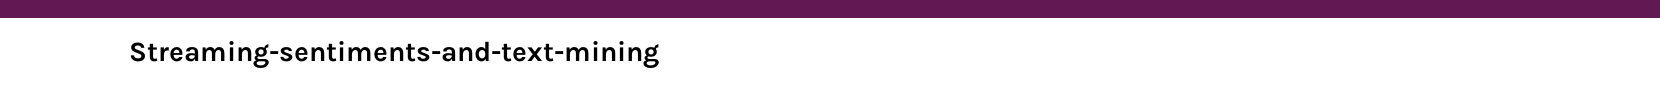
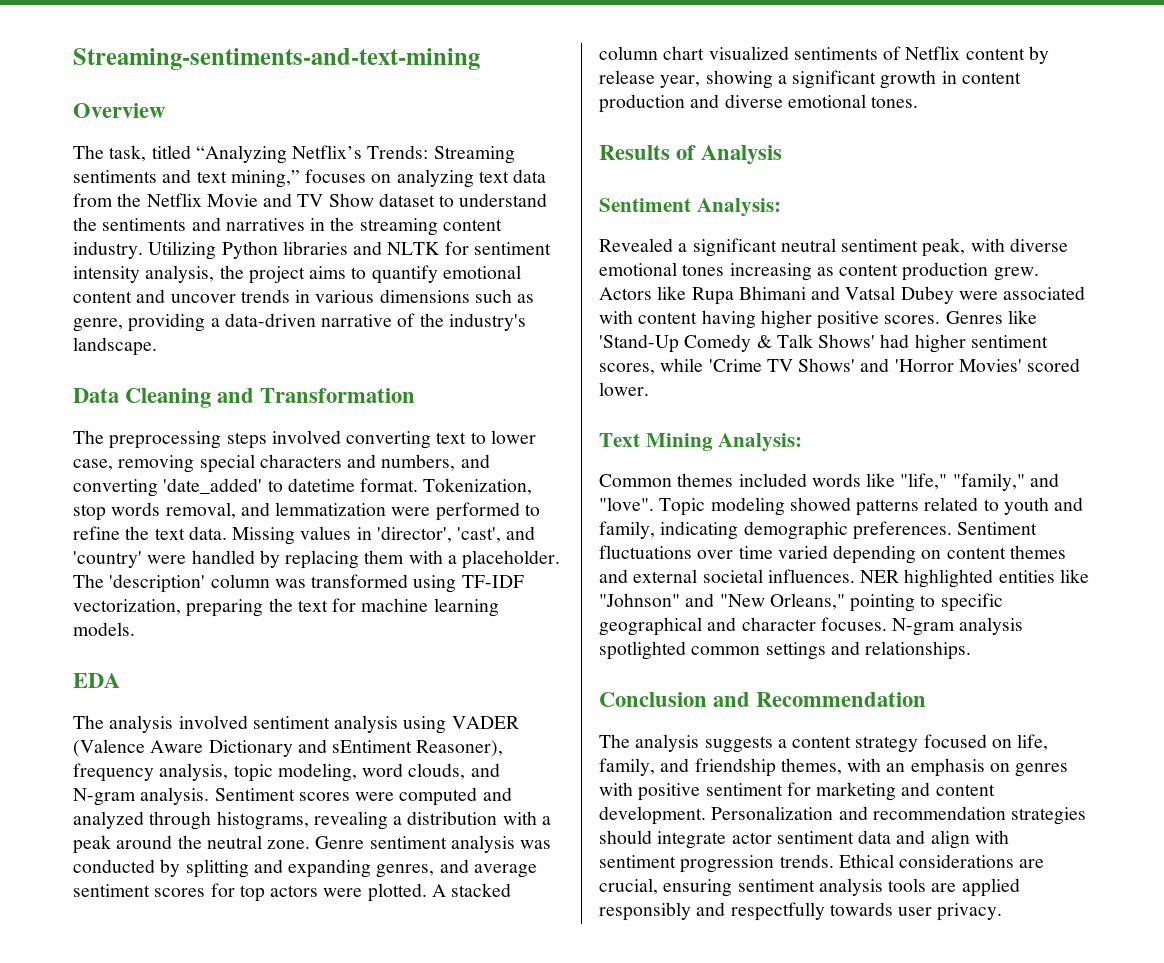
(659, 55) none -> [73,103,165,118] [73,145,515,164] [73,169,547,188] [73,193,548,207] [73,217,502,236] [73,241,551,260] [73,265,521,284] [73,289,535,303] [73,313,526,332] [73,337,157,356] [73,388,416,408] [73,430,536,449] [73,454,490,473] [73,478,533,497] [73,502,540,521] [73,526,536,545] [73,550,561,569] [73,574,524,593] [73,598,499,617] [73,622,135,636] [73,673,120,688] [73,715,519,734] [73,739,504,757] [73,763,500,782] [73,787,512,806] [73,811,551,830] [73,835,552,854] [73,859,537,878] [73,883,512,902] [599,46,1049,64] [599,70,1021,89] [599,94,919,113] [599,145,783,165] [599,198,781,217] [599,238,1068,257] [599,262,1039,281] [599,286,1086,305] [599,310,1037,329] [599,334,1048,353] [599,358,1081,375] [599,382,649,396] [599,433,803,452] [599,473,1059,491] [599,497,1084,516] [599,521,1038,540] [599,545,1066,564] [599,569,1089,588] [599,593,1003,612] [599,617,1024,636] [599,641,972,660] [599,692,927,707] [599,734,1049,753] [599,758,1069,777] [599,782,995,801] [599,806,1087,825] [599,830,1009,849] [599,854,1045,873] [599,878,1020,897] [599,902,1003,921] // Overview // The task, titled “Analyzing Netflix’s Trends: Streaming sentiments and text mining,” focuses on analyzing text data from the Netflix Movie and TV Show dataset to understand the sentiments and narratives in the streaming content industry. Utilizing Python libraries and NLTK for sentiment intensity analysis, the project aims to quantify emotional content and uncover trends in various dimensions such as genre, providing a data-driven narrative of the industry's landscape. // Data Cleaning and Transformation // The preprocessing steps involved converting text to lower case, removing special characters and numbers, and converting 'date_added' to datetime format. Tokenization, stop words removal, and lemmatization were performed to refine the text data. Missing values in 'director', 'cast', and 'country' were handled by replacing them with a placeholder. The 'description' column was transformed using TF-IDF vectorization, preparing the text for machine learning models. // EDA // The analysis involved sentiment analysis using VADER (Valence Aware Dictionary and sEntiment Reasoner), frequency analysis, topic modeling, word clouds, and N-gram analysis. Sentiment scores were computed and analyzed through histograms, revealing a distribution with a peak around the neutral zone. Genre sentiment analysis was conducted by splitting and expanding genres, and average sentiment scores for top actors were plotted. A stacked column chart visualized sentiments of Netflix content by release year, showing a significant growth in content production and diverse emotional tones. // Results of Analysis // Sentiment Analysis: // Revealed a significant neutral sentiment peak, with diverse emotional tones increasing as content production grew. Actors like Rupa Bhimani and Vatsal Dubey were associated with content having higher positive scores. Genres like 'Stand-Up Comedy & Talk Shows' had higher sentiment scores, while 'Crime TV Shows' and 'Horror Movies' scored lower. // Text Mining Analysis: // Common themes included words like "life," "family," and "love". Topic modeling showed patterns related to youth and family, indicating demographic preferences. Sentiment fluctuations over time varied depending on content themes and external societal influences. NER highlighted entities like "Johnson" and "New Orleans," pointing to specific geographical and character focuses. N-gram analysis spotlighted common settings and relationships. // Conclusion and Recommendation // The analysis suggests a content strategy focused on life, family, and friendship themes, with an emphasis on genres with positive sentiment for marketing and content development. Personalization and recommendation strategies should integrate actor sentiment data and align with sentiment progression trends. Ethical considerations are crucial, ensuring sentiment analysis tools are applied responsibly and respectfully towards user privacy.

